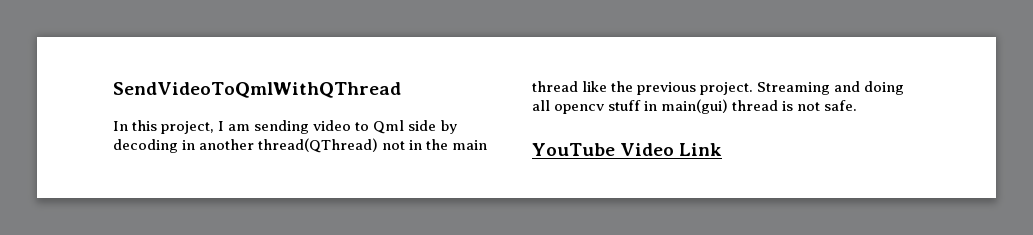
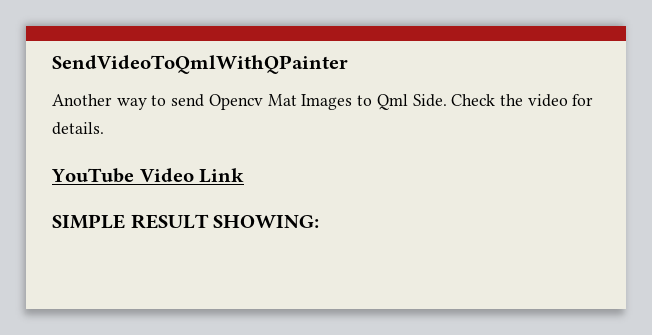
[113,82,401,98] [113,120,457,134] [113,138,488,153] [532,81,905,95] [532,99,858,114] SendVideoToQmlWithQThread // In this project, I am sending video to Qml side by decoding in another thread(QThread) not in the main thread like the previous project. Streaming and doing all opencv stuff in main(gui) thread is not safe. -> [52,55,348,74] [52,94,594,110] [52,122,104,135] SendVideoToQmlWithQPainter // Another way to send Opencv Mat Images to Qml Side. Check the video for details.
(723, 149) none -> [52,214,320,229] // SIMPLE RESULT SHOWING:

